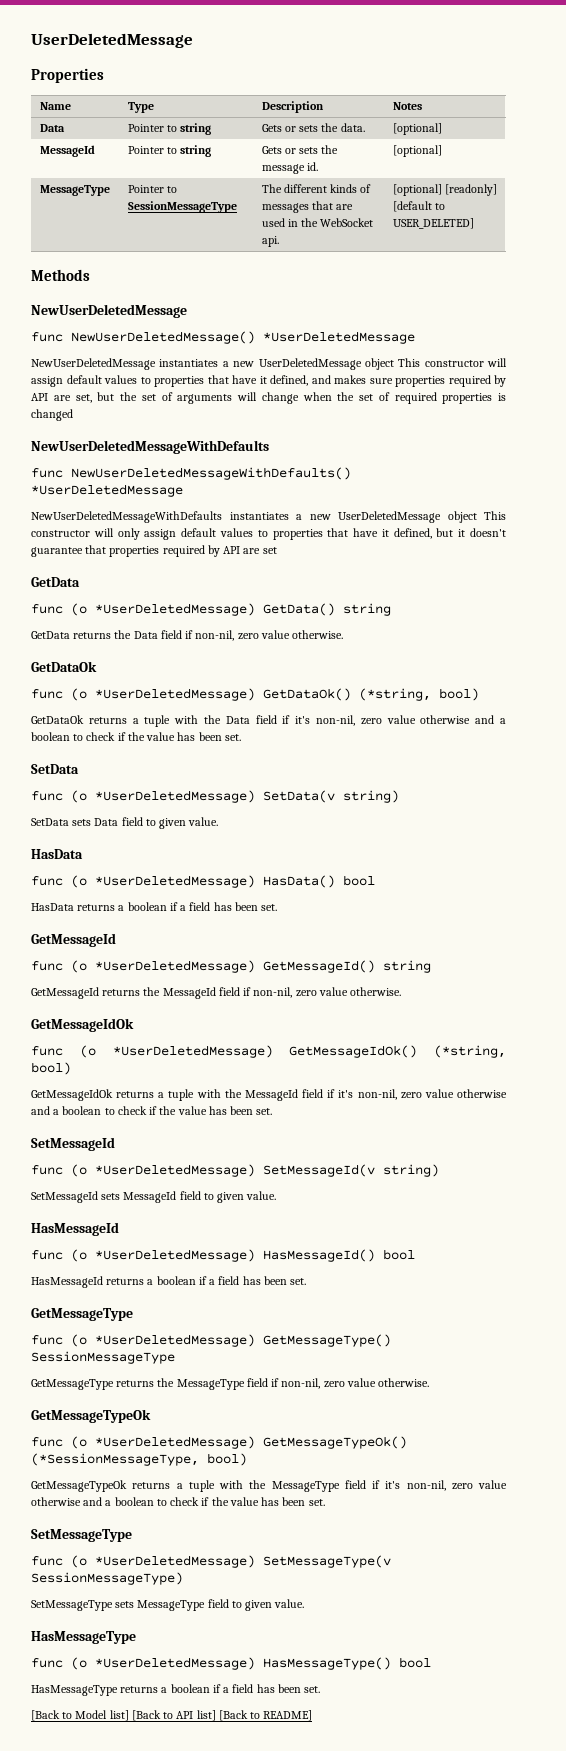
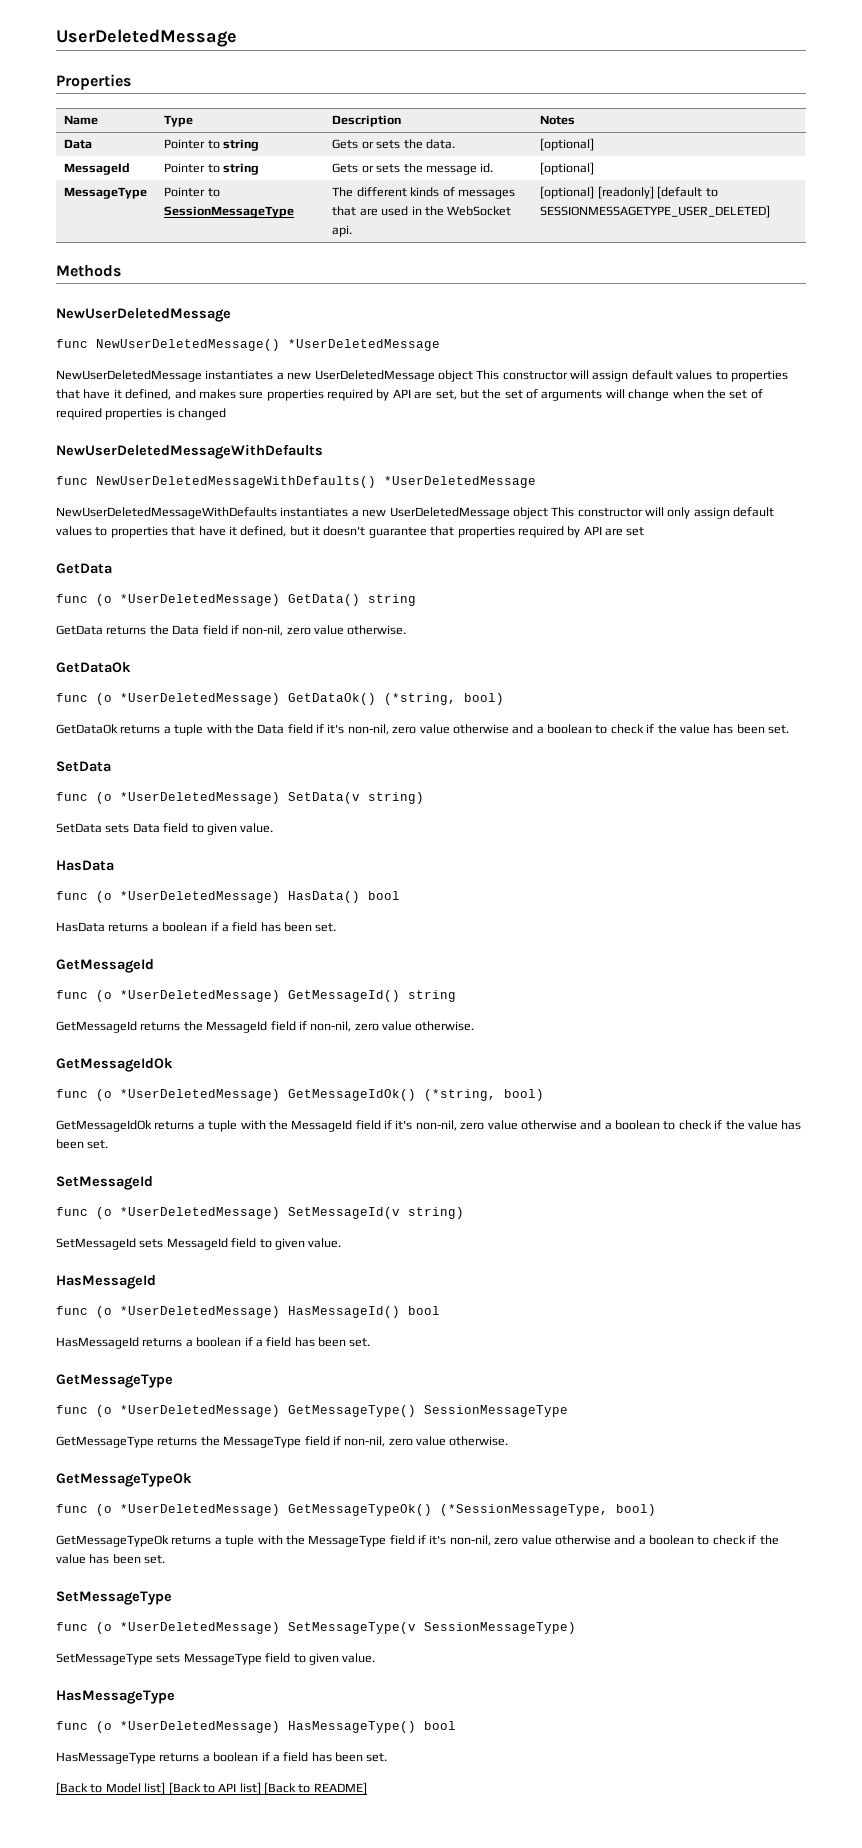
[392,218,474,229] USER_DELETED] -> [540,205,771,218] SESSIONMESSAGETYPE_USER_DELETED]

